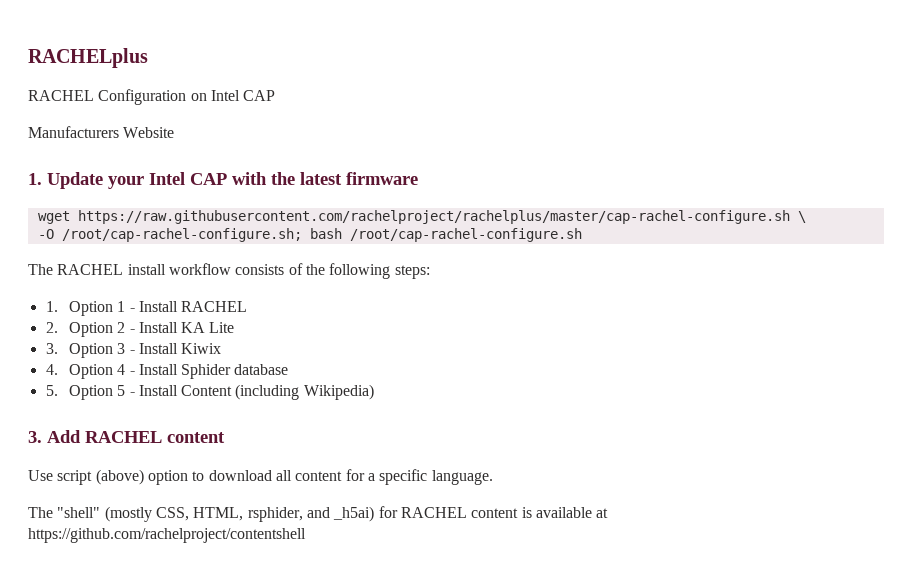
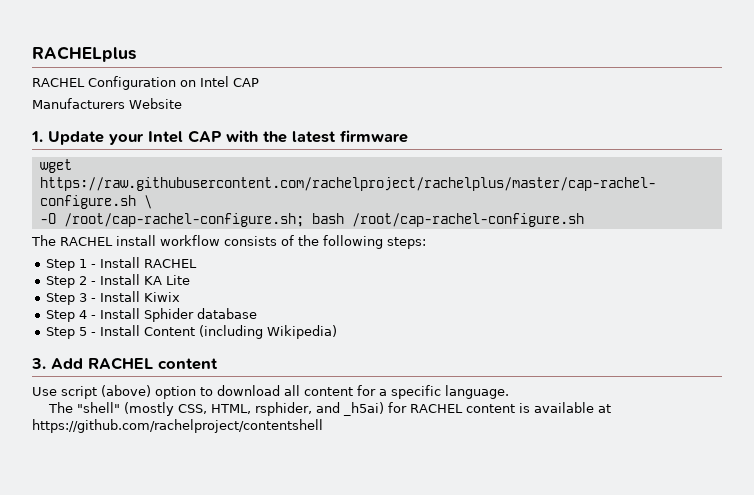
[45,301,113,316] 1. Option -> [46,259,76,271] Step
[45,322,113,337] 2. Option -> [46,276,76,288] Step
[45,343,113,358] 3. Option -> [46,293,76,305] Step
[45,364,113,379] 4. Option -> [46,310,76,322] Step
[45,385,113,400] 5. Option -> [46,327,76,339] Step

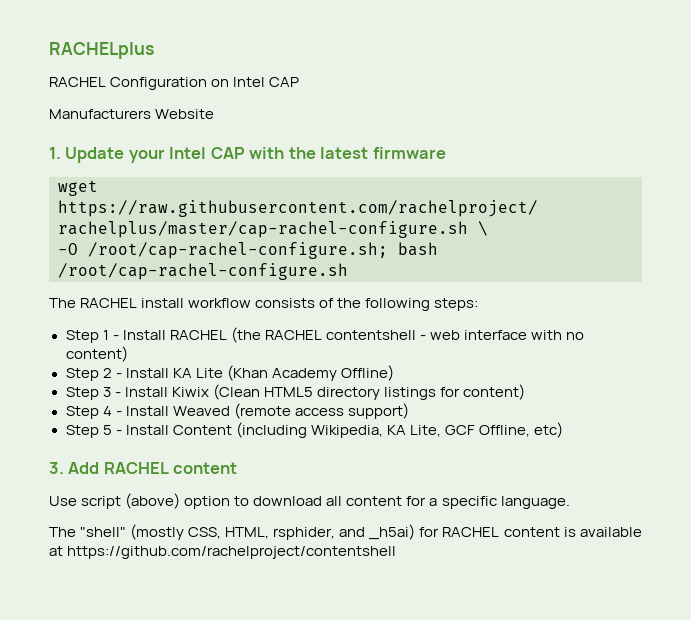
(198, 263) none -> [230,327,585,343] [65,346,128,362] (the RACHEL contentshell - web interface with no content)
(191, 280) none -> [226,365,394,381] (Khan Academy Offline)
(181, 297) none -> [212,384,525,400] (Clean HTML5 directory listings for content)
[144,308,258,322] Sphider database -> [172,403,409,419] Weaved (remote access support)
[267,325,338,339] Wikipedia) -> [310,422,564,438] Wikipedia, KA Lite, GCF Offline, etc)

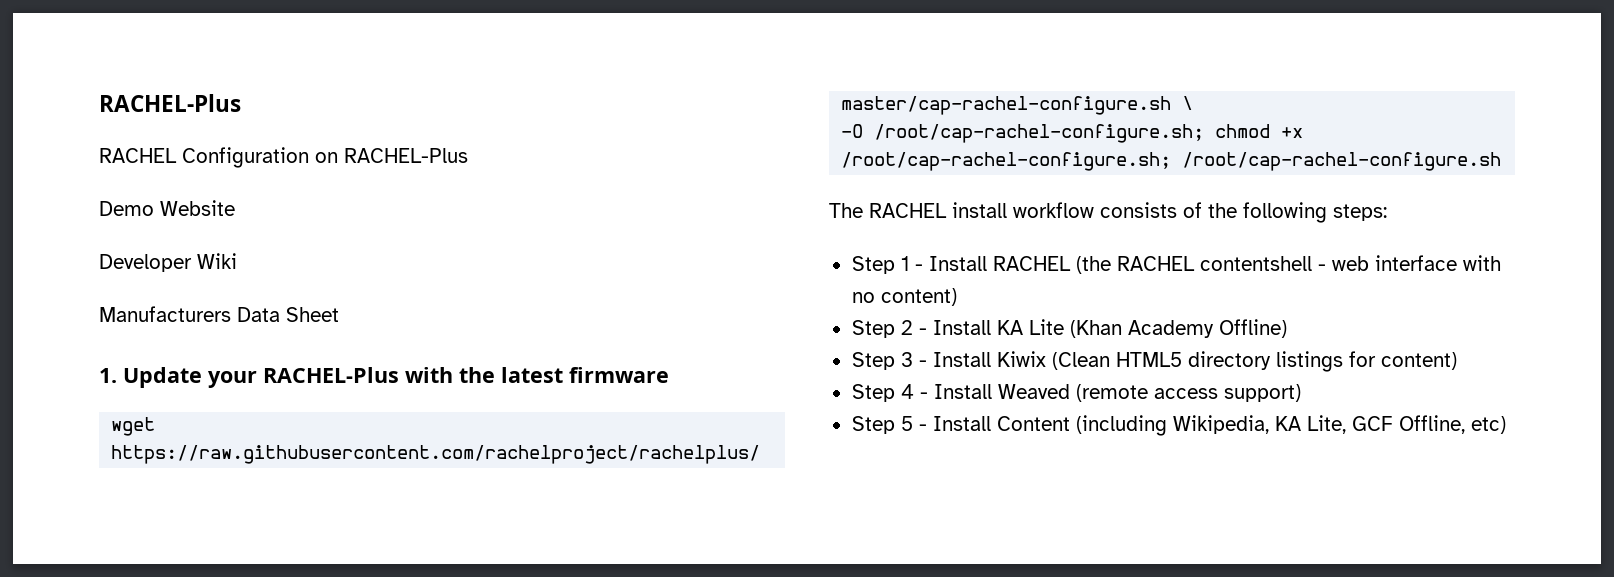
[49,42,154,59] RACHELplus -> [99,94,241,112] RACHEL-Plus
[233,77,300,87] Intel CAP -> [344,148,468,163] [99,200,235,216] [99,253,237,272] RACHEL-Plus // Demo Website // Developer Wiki
[155,109,215,119] Website -> [237,307,339,322] Data Sheet
[169,147,245,159] Intel CAP -> [263,367,399,383] RACHEL-Plus
[398,242,438,256] bash -> [1215,124,1304,138] [841,152,1172,171] chmod +x /root/cap-rachel-configure.sh;
[49,462,238,474] [49,493,570,509] [49,524,642,540] [49,546,397,559] // 3. Add RACHEL content // Use script (above) option to download all content for a specific language. // The "shell" (mostly CSS, HTML, rsphider, and _h5ai) for RACHEL content is available at https://github.com/rachelproject/contentshell -> (1506, 425) none

